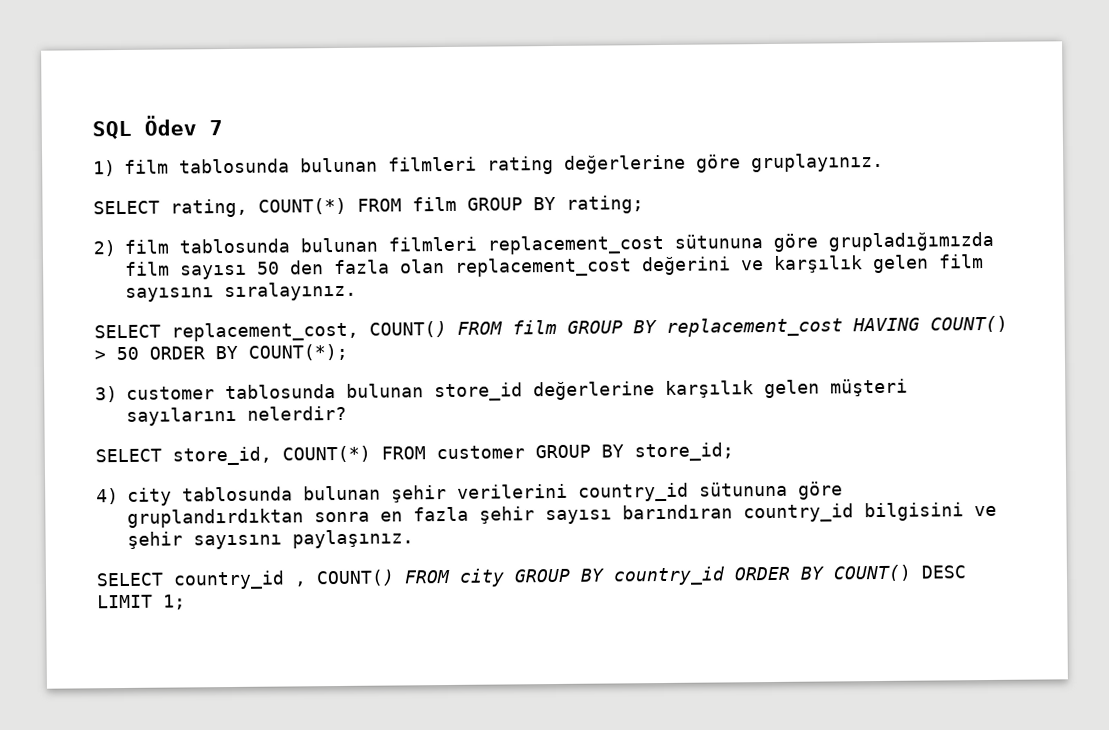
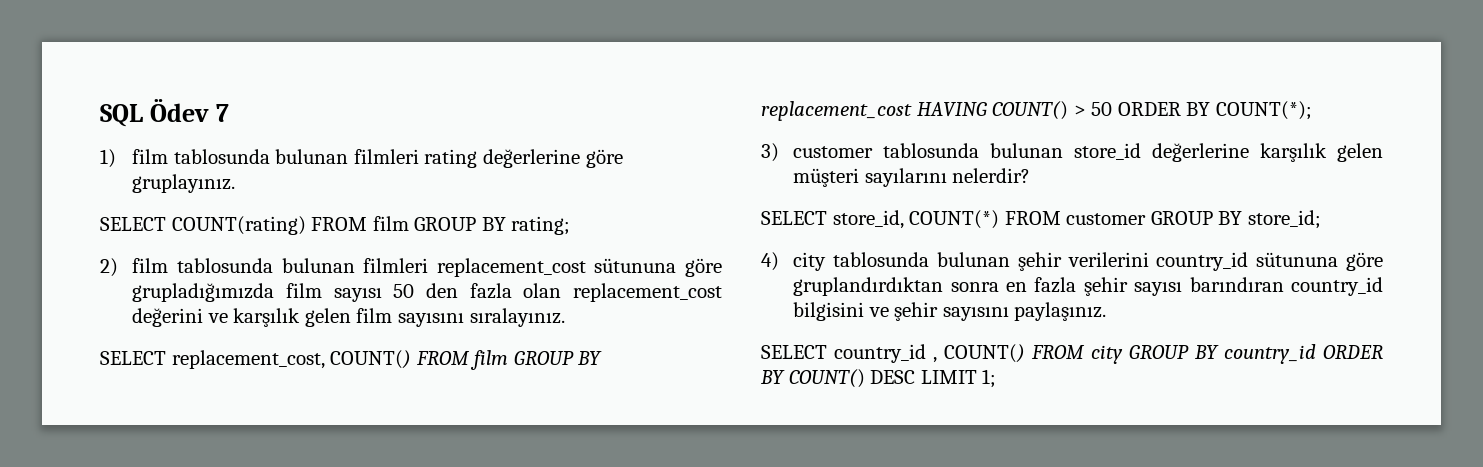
[170,197,347,218] rating, COUNT(*) -> [171,216,306,235] COUNT(rating)

